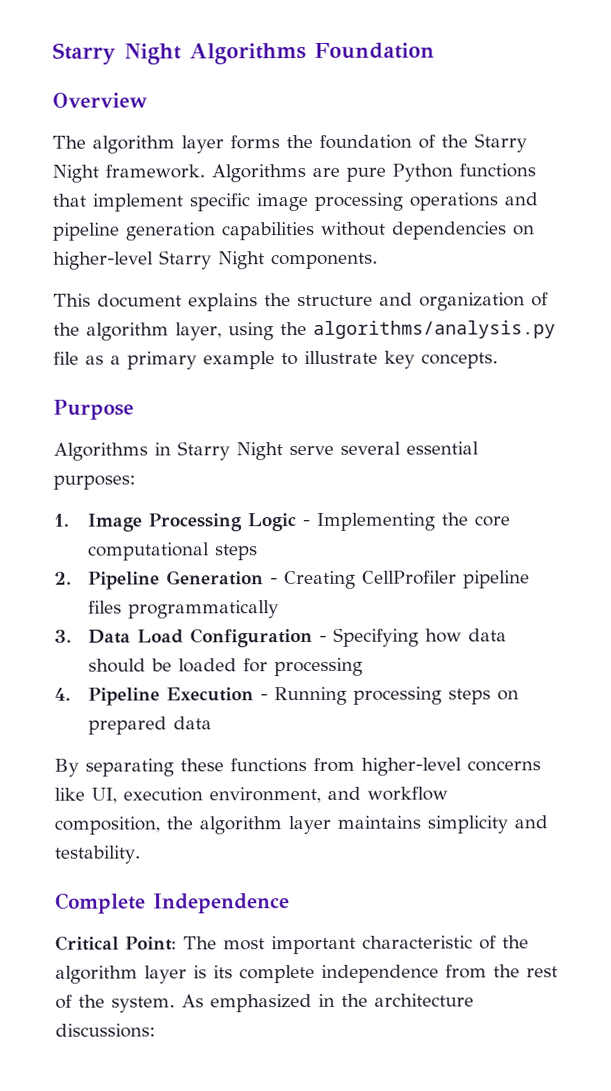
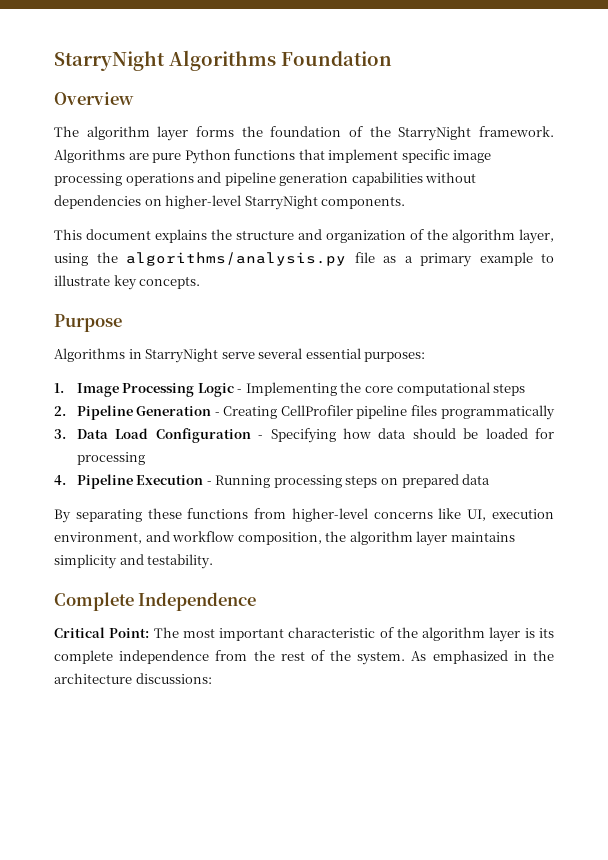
[52,42,182,65] Starry Night -> [54,51,165,71] StarryNight
[474,133,527,153] [52,164,99,183] Starry Night -> [398,126,472,141] StarryNight
[159,250,265,270] Starry Night -> [244,195,318,210] StarryNight
[177,441,283,461] Starry Night -> [145,348,219,363] StarryNight

